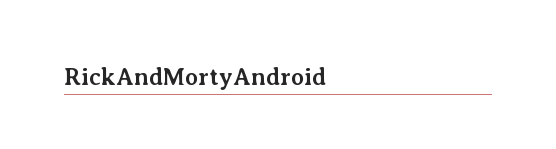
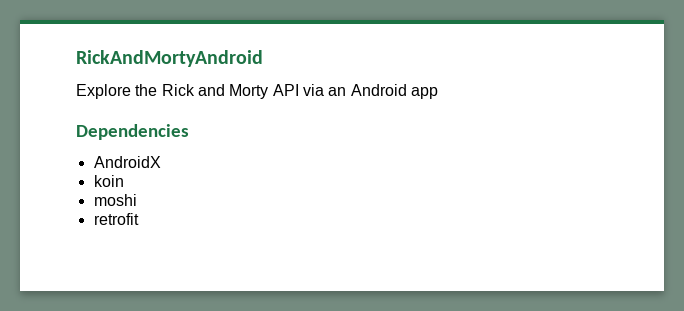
(326, 78) none -> [76,84,438,99] [76,124,189,140] [93,156,161,168] [93,175,124,187] [93,194,137,206] [93,213,139,225] // Explore the Rick and Morty API via an Android app // Dependencies // AndroidX // koin // moshi // retrofit

